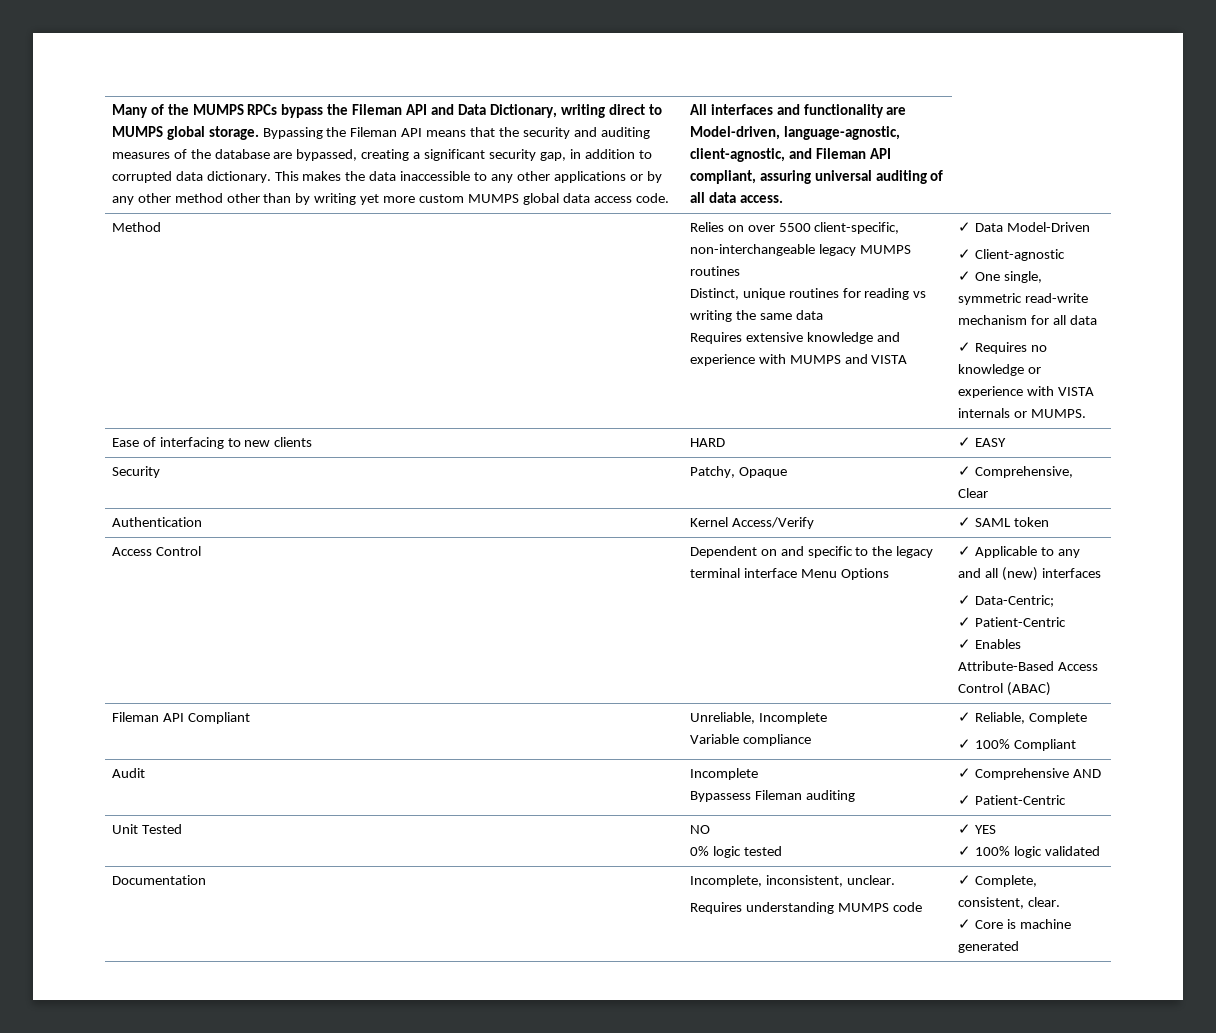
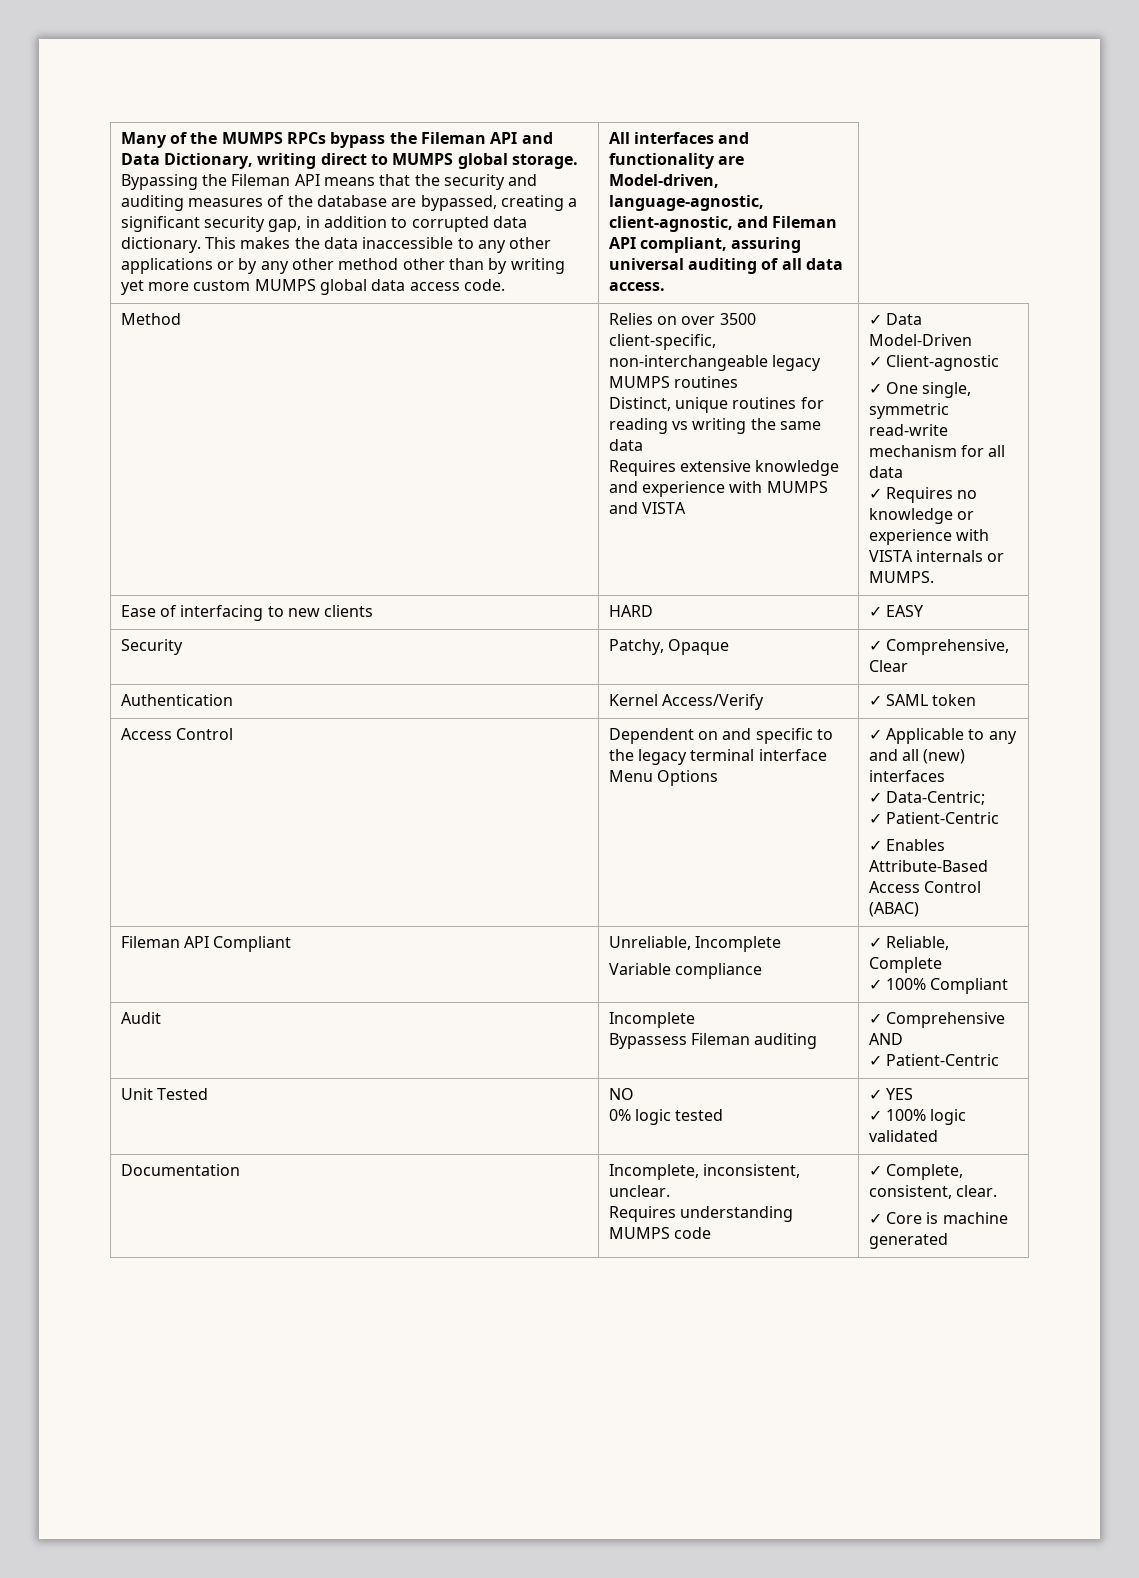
[778,223,811,232] 5500 -> [719,313,756,325] 3500

